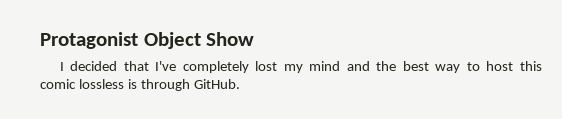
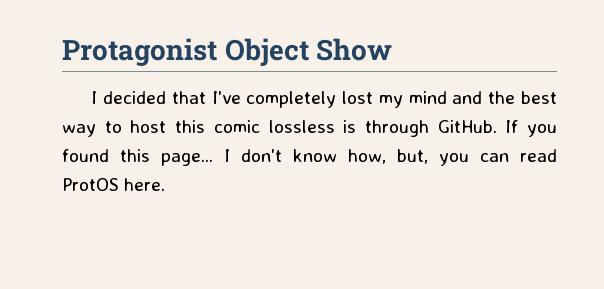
(240, 84) none -> [505,120,557,137] [62,149,557,166] [62,178,166,191] If you found this page... I don't know how, but, you can read ProtOS here.

